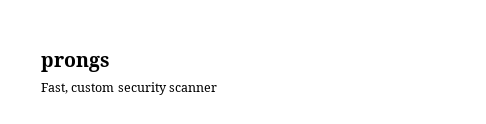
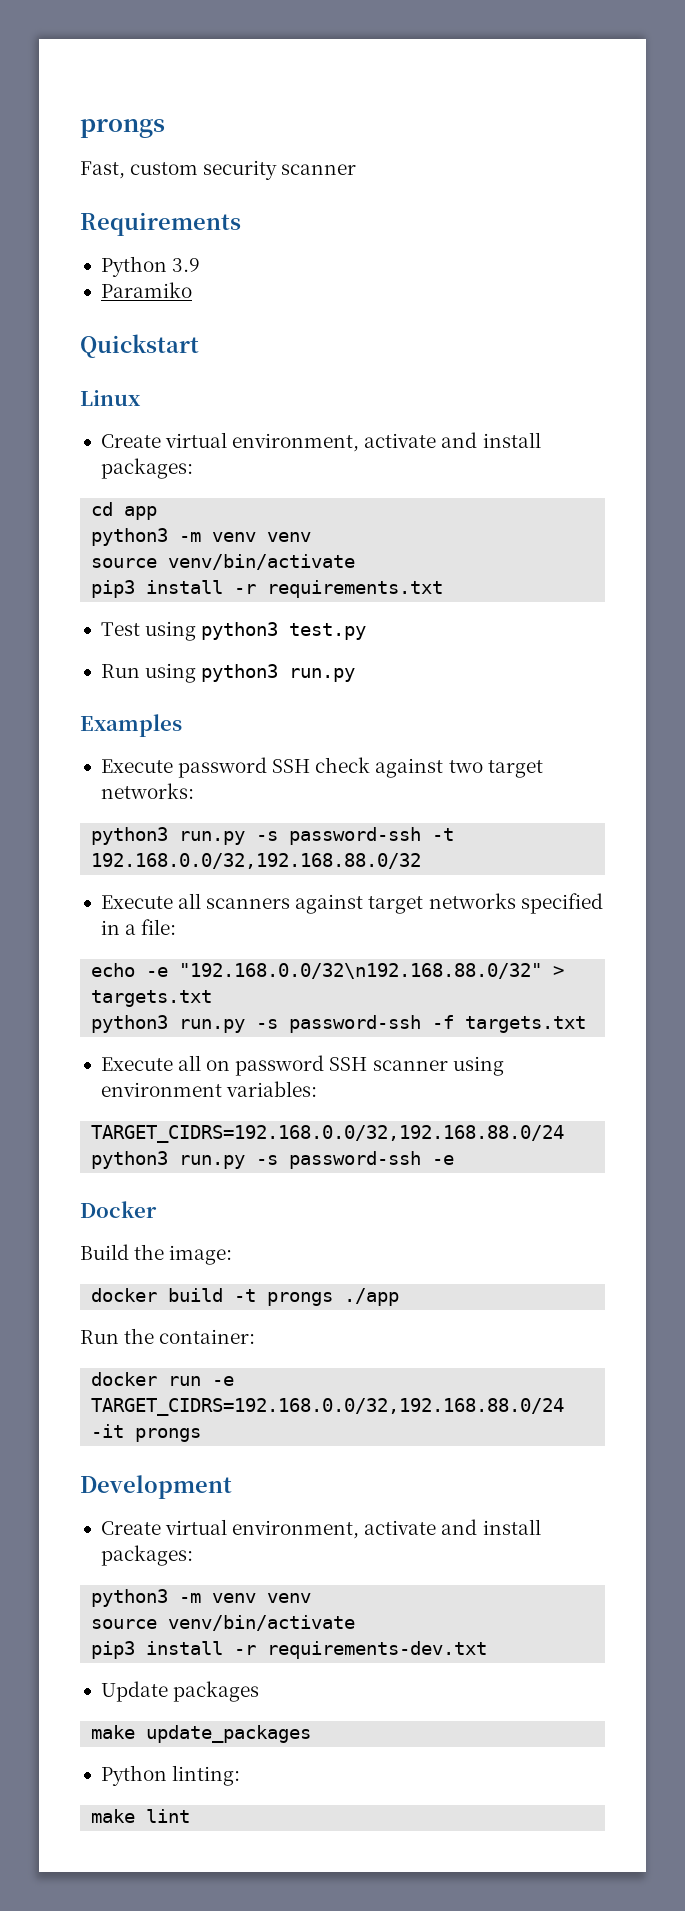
(218, 88) none -> [80,212,241,236] [100,256,201,277] [100,282,192,298] [80,334,199,358] [80,390,141,406] [100,432,541,452] [100,458,193,479] [91,502,158,520] [91,528,312,546] [91,554,356,570] [91,580,444,598] [100,621,367,641] [100,663,356,683] [80,714,182,737] [100,757,543,778] [100,783,194,799] [91,827,455,845] [91,853,422,869] [100,893,603,914] [100,919,177,935] [91,963,565,979] [91,990,213,1007] [91,1015,587,1033] [100,1055,504,1076] [100,1081,318,1097] [91,1125,565,1143] [91,1151,455,1169] [80,1201,157,1218] [80,1244,233,1265] [91,1288,400,1306] [80,1328,256,1344] [91,1372,235,1386] [91,1398,565,1416] [91,1424,202,1442] [80,1475,232,1499] [100,1519,541,1539] [100,1545,193,1566] [91,1589,312,1607] [91,1615,356,1631] [91,1641,488,1659] [100,1681,260,1702] [91,1725,312,1743] [100,1765,241,1786] [91,1809,191,1823] // Requirements // Python 3.9 // Paramiko // Quickstart // Linux // Create virtual environment, activate and install packages: // cd app // python3 -m venv venv // source venv/bin/activate // pip3 install -r requirements.txt // Test using python3 test.py // Run using python3 run.py // Examples // Execute password SSH check against two target networks: // python3 run.py -s password-ssh -t 192.168.0.0/32,192.168.88.0/32 // Execute all scanners against target networks specified in a file: // echo -e "192.168.0.0/32\n192.168.88.0/32" > targets.txt // python3 run.py -s password-ssh -f targets.txt // Execute all on password SSH scanner using environment variables: // TARGET_CIDRS=192.168.0.0/32,192.168.88.0/24 python3 run.py -s password-ssh -e // Docker // Build the image: // docker build -t prongs ./app // Run the container: // docker run -e TARGET_CIDRS=192.168.0.0/32,192.168.88.0/24 -it prongs // Development // Create virtual environment, activate and install packages: // python3 -m venv venv // source venv/bin/activate // pip3 install -r requirements-dev.txt // Update packages // make update_packages // Python linting: // make lint

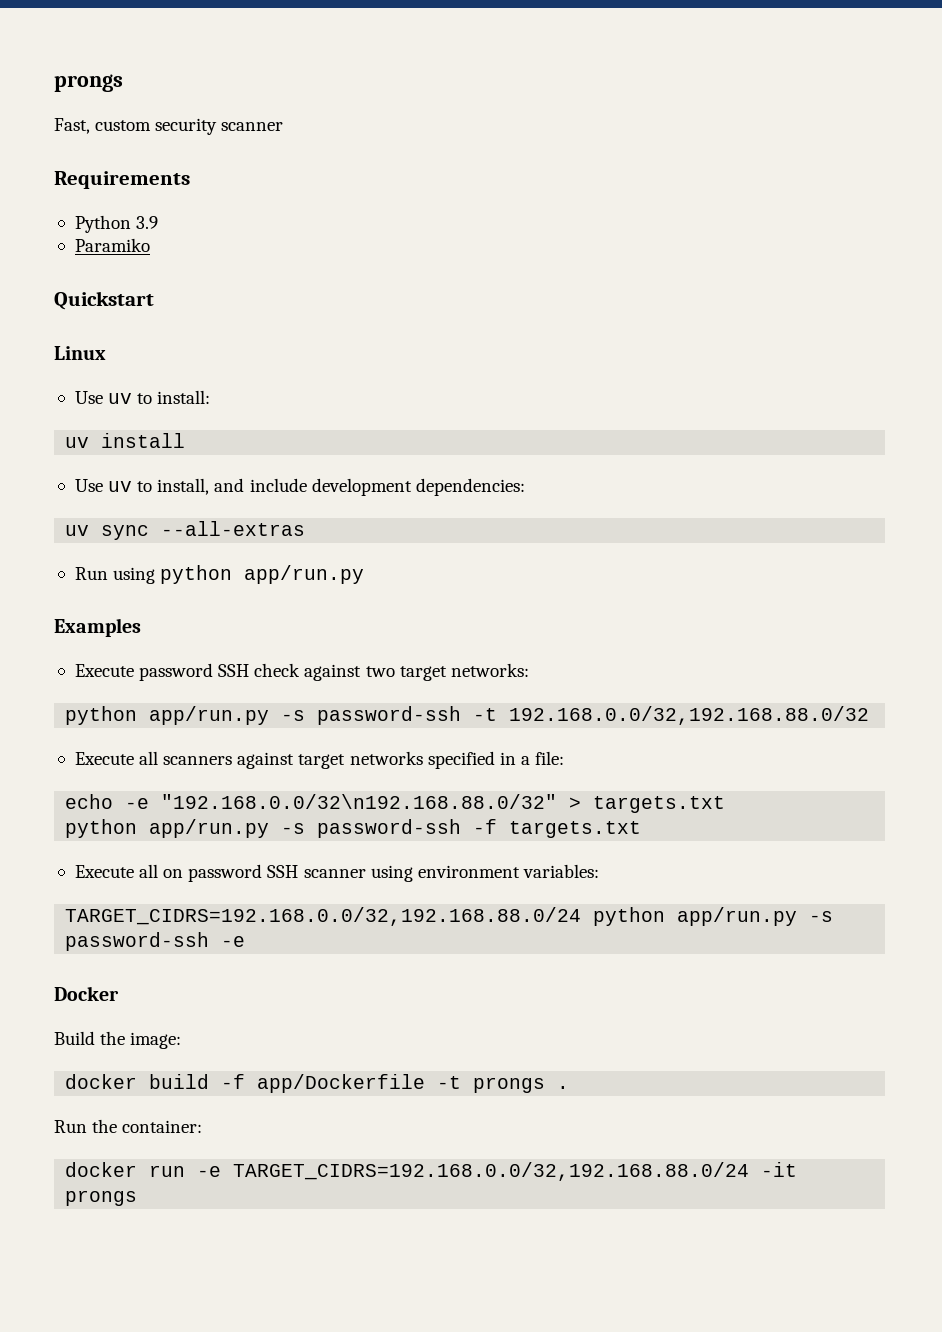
[100,432,541,452] [100,458,193,479] [91,502,158,520] [91,528,312,546] [91,554,356,570] [91,580,444,598] [100,621,367,641] Create virtual environment, activate and install packages: // cd app // python3 -m venv venv // source venv/bin/activate // pip3 install -r requirements.txt // Test using python3 test.py -> [74,390,211,404] [65,433,186,448] [74,478,525,496] [65,521,306,540] Use uv to install: // uv install // Use uv to install, and include development dependencies: // uv sync --all-extras
[201,664,356,682] python3 run.py -> [160,565,365,584] python app/run.py
[91,827,246,845] python3 run.py -> [65,706,270,725] python app/run.py
[91,1015,246,1033] python3 run.py -> [65,819,270,838] python app/run.py
[91,1151,246,1169] python3 run.py -> [593,907,798,926] python app/run.py
(224, 1295) none -> [221,1074,426,1093] -f app/Dockerfile
[344,1288,400,1306] ./app -> [557,1086,570,1089] .
[80,1475,232,1499] [100,1519,541,1539] [100,1545,193,1566] [91,1589,312,1607] [91,1615,356,1631] [91,1641,488,1659] [100,1681,260,1702] [91,1725,312,1743] [100,1765,241,1786] [91,1809,191,1823] // Development // Create virtual environment, activate and install packages: // python3 -m venv venv // source venv/bin/activate // pip3 install -r requirements-dev.txt // Update packages // make update_packages // Python linting: // make lint -> (138, 1198) none

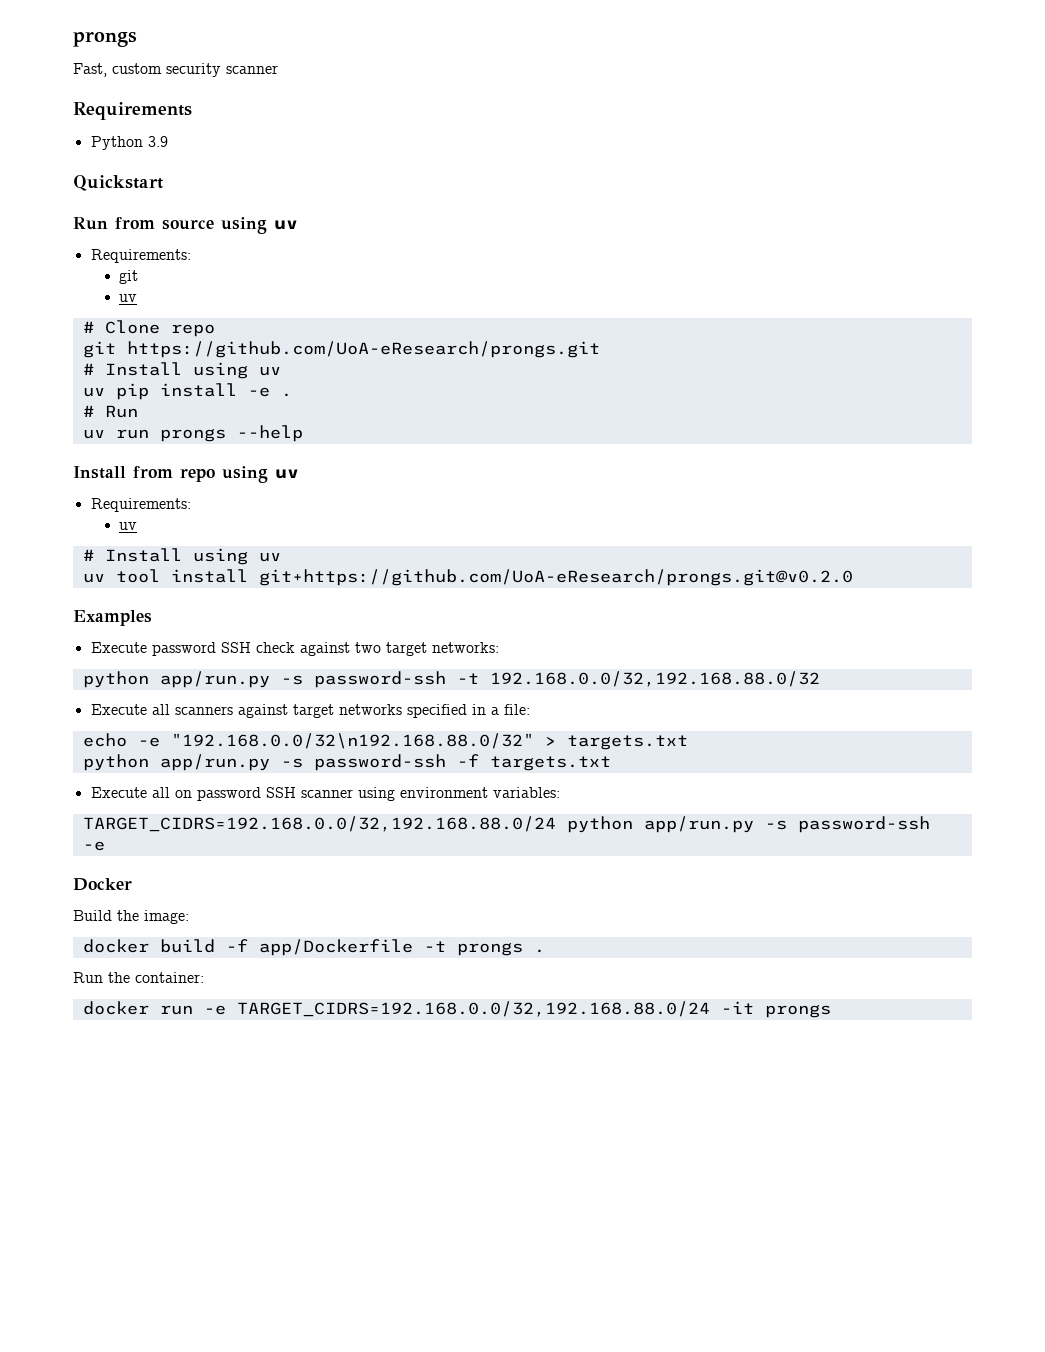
[74,238,150,252] // Paramiko -> (168, 141) none
[54,346,106,360] [74,390,211,404] [65,433,186,448] [74,478,525,496] [65,521,306,540] [74,565,365,584] Linux // Use uv to install: // uv install // Use uv to install, and include development dependencies: // uv sync --all-extras // Run using python app/run.py -> [73,217,298,234] [90,249,191,263] [119,270,139,284] [119,294,138,302] [82,320,215,337] [82,341,600,358] [82,362,281,379] [82,383,292,400] [82,405,138,418] [82,425,303,442] [73,466,299,483] [90,498,191,512] [119,522,138,530] [82,548,281,565] [82,569,853,586] Run from source using uv // Requirements: // git // uv // # Clone repo // git https://github.com/UoA-eResearch/prongs.git // # Install using uv // uv pip install -e . // # Run // uv run prongs --help // Install from repo using uv // Requirements: // uv // # Install using uv // uv tool install git+https://github.com/UoA-eResearch/prongs.git@v0.2.0

